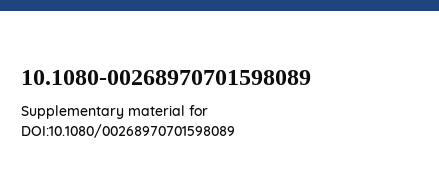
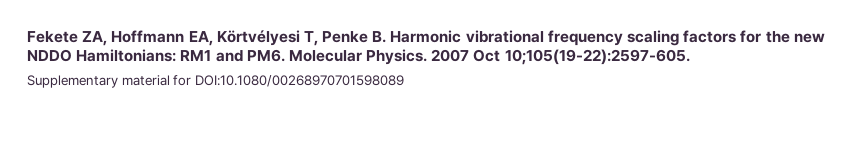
[21,70,311,85] 10.1080-00268970701598089 -> [27,30,825,46] [27,49,690,65] Fekete ZA, Hoffmann EA, Körtvélyesi T, Penke B. Harmonic vibrational frequency scaling factors for the new NDDO Hamiltonians: RM1 and PM6. Molecular Physics. 2007 Oct 10;105(19-22):2597-605.

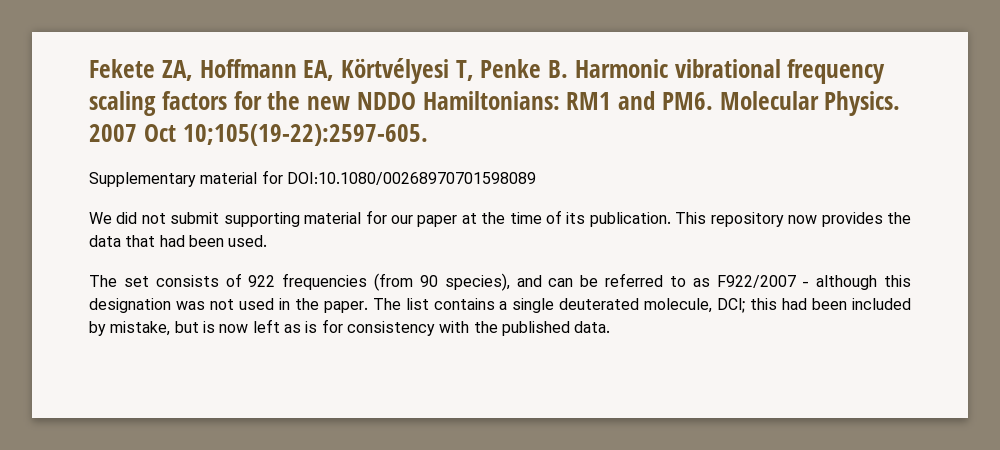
(404, 81) none -> [89,210,912,227] [89,235,268,247] [89,273,912,291] [89,298,912,313] [89,319,611,336] // We did not submit supporting material for our paper at the time of its publication. This repository now provides the data that had been used. // The set consists of 922 frequencies (from 90 species), and can be referred to as F922/2007 - although this designation was not used in the paper. The list contains a single deuterated molecule, DCl; this had been included by mistake, but is now left as is for consistency with the published data.

